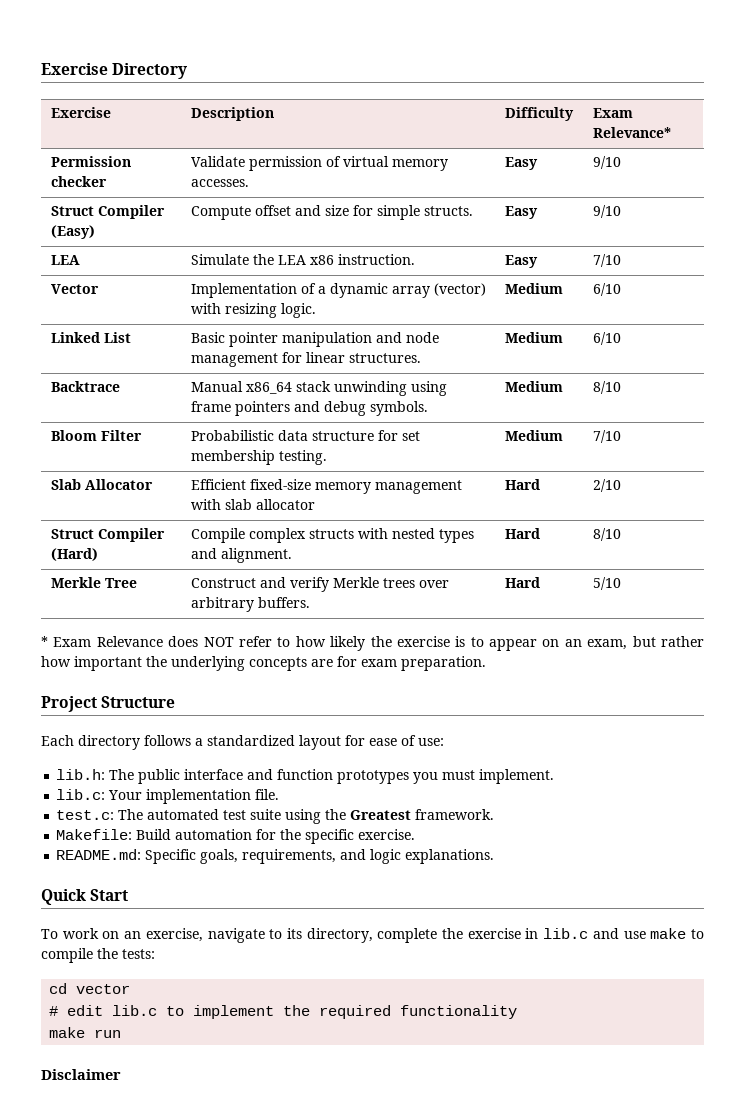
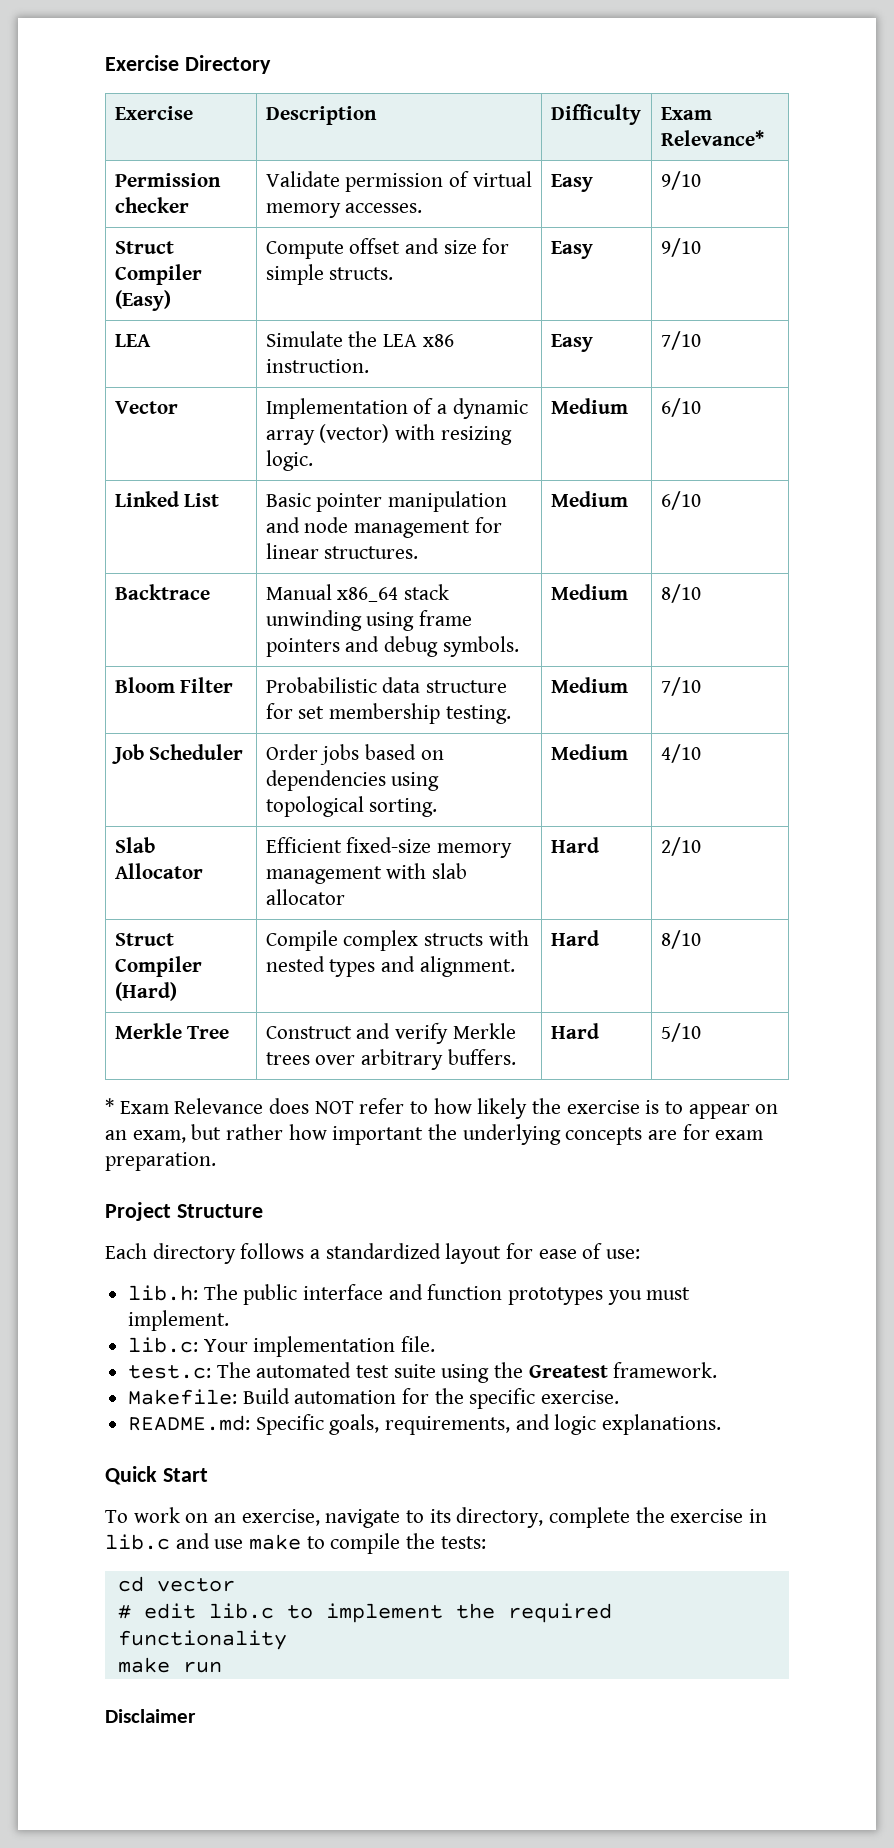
(621, 436) none -> [111,744,244,764] [265,744,444,765] [265,770,440,791] [265,796,438,817] [550,744,628,760] [660,744,701,763] // Job Scheduler | Order jobs based on dependencies using topological sorting. | Medium | 4/10

